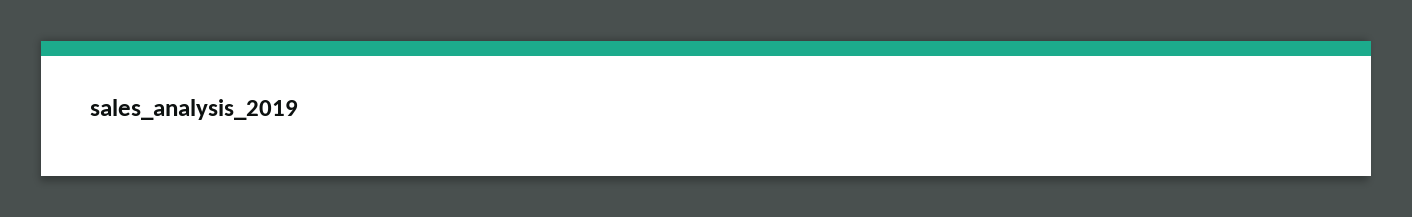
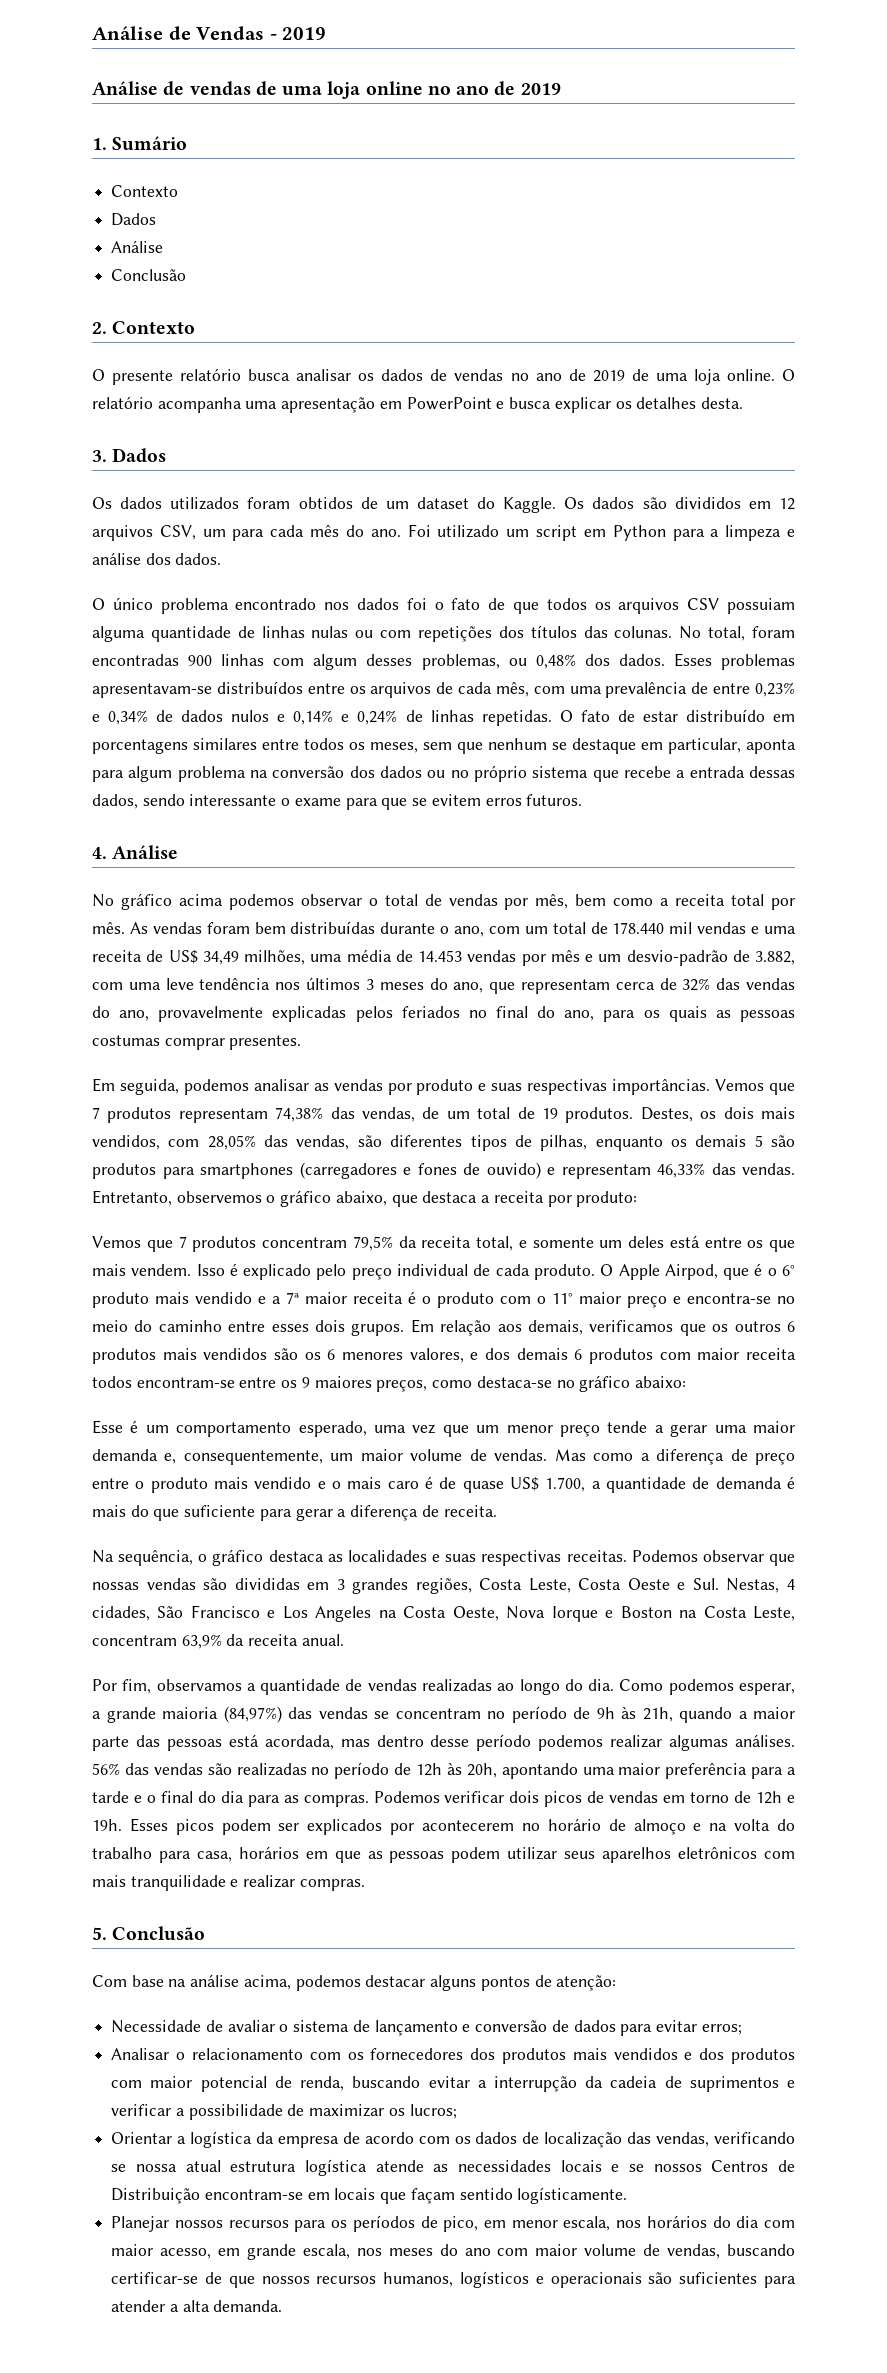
[90,99,298,120] sales_analysis_2019 -> [92,26,327,40] [92,81,561,99] [92,136,188,151] [111,185,179,197] [111,213,157,226] [111,240,164,253] [111,269,187,281] [92,321,196,334] [92,368,795,385] [92,396,743,413] [92,448,167,463] [92,497,795,513] [92,524,796,541] [92,552,222,565] [92,597,795,614] [92,625,795,642] [92,653,796,670] [92,681,795,698] [92,709,795,726] [92,738,796,754] [92,765,795,782] [92,794,583,810] [92,845,179,859] [92,893,795,910] [92,921,796,937] [92,949,795,966] [92,977,795,994] [92,1006,795,1022] [92,1035,302,1050] [92,1078,795,1095] [92,1107,795,1123] [92,1135,795,1151] [92,1162,795,1179] [92,1190,638,1207] [92,1235,795,1252] [92,1263,795,1280] [92,1291,795,1308] [92,1319,795,1336] [92,1348,796,1364] [92,1375,686,1392] [92,1420,795,1437] [92,1449,795,1465] [92,1476,795,1493] [92,1505,497,1521] [92,1549,795,1566] [92,1578,795,1594] [92,1605,795,1622] [92,1634,344,1649] [92,1679,796,1695] [92,1706,795,1723] [92,1734,795,1751] [92,1762,796,1779] [92,1791,795,1807] [92,1818,796,1835] [92,1846,795,1863] [92,1875,365,1891] [92,1926,206,1941] [92,1974,617,1991] [111,2020,742,2036] [111,2048,795,2064] [111,2076,795,2092] [111,2104,457,2120] [111,2131,796,2148] [111,2159,795,2176] [111,2187,628,2204] [111,2215,795,2232] [111,2244,796,2260] [111,2271,796,2288] [111,2300,283,2312] Análise de Vendas - 2019 // Análise de vendas de uma loja online no ano de 2019 // 1. Sumário // Contexto // Dados // Análise // Conclusão // 2. Contexto // O presente relatório busca analisar os dados de vendas no ano de 2019 de uma loja online. O relatório acompanha uma apresentação em PowerPoint e busca explicar os detalhes desta. // 3. Dados // Os dados utilizados foram obtidos de um dataset do Kaggle. Os dados são divididos em 12 arquivos CSV, um para cada mês do ano. Foi utilizado um script em Python para a limpeza e análise dos dados. // O único problema encontrado nos dados foi o fato de que todos os arquivos CSV possuiam alguma quantidade de linhas nulas ou com repetições dos títulos das colunas. No total, foram encontradas 900 linhas com algum desses problemas, ou 0,48% dos dados. Esses problemas apresentavam-se distribuídos entre os arquivos de cada mês, com uma prevalência de entre 0,23% e 0,34% de dados nulos e 0,14% e 0,24% de linhas repetidas. O fato de estar distribuído em porcentagens similares entre todos os meses, sem que nenhum se destaque em particular, aponta para algum problema na conversão dos dados ou no próprio sistema que recebe a entrada dessas dados, sendo interessante o exame para que se evitem erros futuros. // 4. Análise // No gráfico acima podemos observar o total de vendas por mês, bem como a receita total por mês. As vendas foram bem distribuídas durante o ano, com um total de 178.440 mil vendas e uma receita de US$ 34,49 milhões, uma média de 14.453 vendas por mês e um desvio-padrão de 3.882, com uma leve tendência nos últimos 3 meses do ano, que representam cerca de 32% das vendas do ano, provavelmente explicadas pelos feriados no final do ano, para os quais as pessoas costumas comprar presentes. // Em seguida, podemos analisar as vendas por produto e suas respectivas importâncias. Vemos que 7 produtos representam 74,38% das vendas, de um total de 19 produtos. Destes, os dois mais vendidos, com 28,05% das vendas, são diferentes tipos de pilhas, enquanto os demais 5 são produtos para smartphones (carregadores e fones de ouvido) e representam 46,33% das vendas. Entretanto, observemos o gráfico abaixo, que destaca a receita por produto: // Vemos que 7 produtos concentram 79,5% da receita total, e somente um deles está entre os que mais vendem. Isso é explicado pelo preço individual de cada produto. O Apple Airpod, que é o 6° produto mais vendido e a 7ª maior receita é o produto com o 11° maior preço e encontra-se no meio do caminho entre esses dois grupos. Em relação aos demais, verificamos que os outros 6 produtos mais vendidos são os 6 menores valores, e dos demais 6 produtos com maior receita todos encontram-se entre os 9 maiores preços, como destaca-se no gráfico abaixo: // Esse é um comportamento esperado, uma vez que um menor preço tende a gerar uma maior demanda e, consequentemente, um maior volume de vendas. Mas como a diferença de preço entre o produto mais vendido e o mais caro é de quase US$ 1.700, a quantidade de demanda é mais do que suficiente para gerar a diferença de receita. // Na sequência, o gráfico destaca as localidades e suas respectivas receitas. Podemos observar que nossas vendas são divididas em 3 grandes regiões, Costa Leste, Costa Oeste e Sul. Nestas, 4 cidades, São Francisco e Los Angeles na Costa Oeste, Nova Iorque e Boston na Costa Leste, concentram 63,9% da receita anual. // Por fim, observamos a quantidade de vendas realizadas ao longo do dia. Como podemos esperar, a grande maioria (84,97%) das vendas se concentram no período de 9h às 21h, quando a maior parte das pessoas está acordada, mas dentro desse período podemos realizar algumas análises. 56% das vendas são realizadas no período de 12h às 20h, apontando uma maior preferência para a tarde e o final do dia para as compras. Podemos verificar dois picos de vendas em torno de 12h e 19h. Esses picos podem ser explicados por acontecerem no horário de almoço e na volta do trabalho para casa, horários em que as pessoas podem utilizar seus aparelhos eletrônicos com mais tranquilidade e realizar compras. // 5. Conclusão // Com base na análise acima, podemos destacar alguns pontos de atenção: // Necessidade de avaliar o sistema de lançamento e conversão de dados para evitar erros; // Analisar o relacionamento com os fornecedores dos produtos mais vendidos e dos produtos com maior potencial de renda, buscando evitar a interrupção da cadeia de suprimentos e verificar a possibilidade de maximizar os lucros; // Orientar a logística da empresa de acordo com os dados de localização das vendas, verificando se nossa atual estrutura logística atende as necessidades locais e se nossos Centros de Distribuição encontram-se em locais que façam sentido logísticamente. // Planejar nossos recursos para os períodos de pico, em menor escala, nos horários do dia com maior acesso, em grande escala, nos meses do ano com maior volume de vendas, buscando certificar-se de que nossos recursos humanos, logísticos e operacionais são suficientes para atender a alta demanda.

